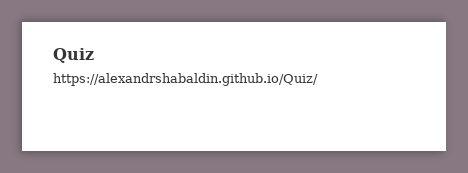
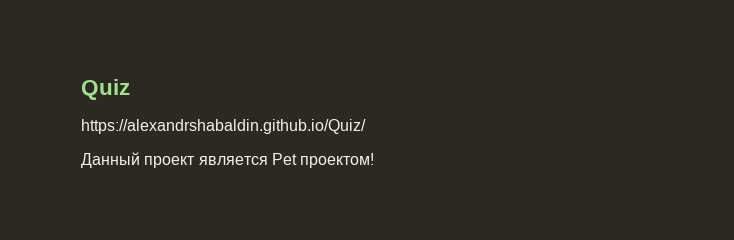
(318, 79) none -> [81,152,375,168] // Данный проект является Pet проектом!

